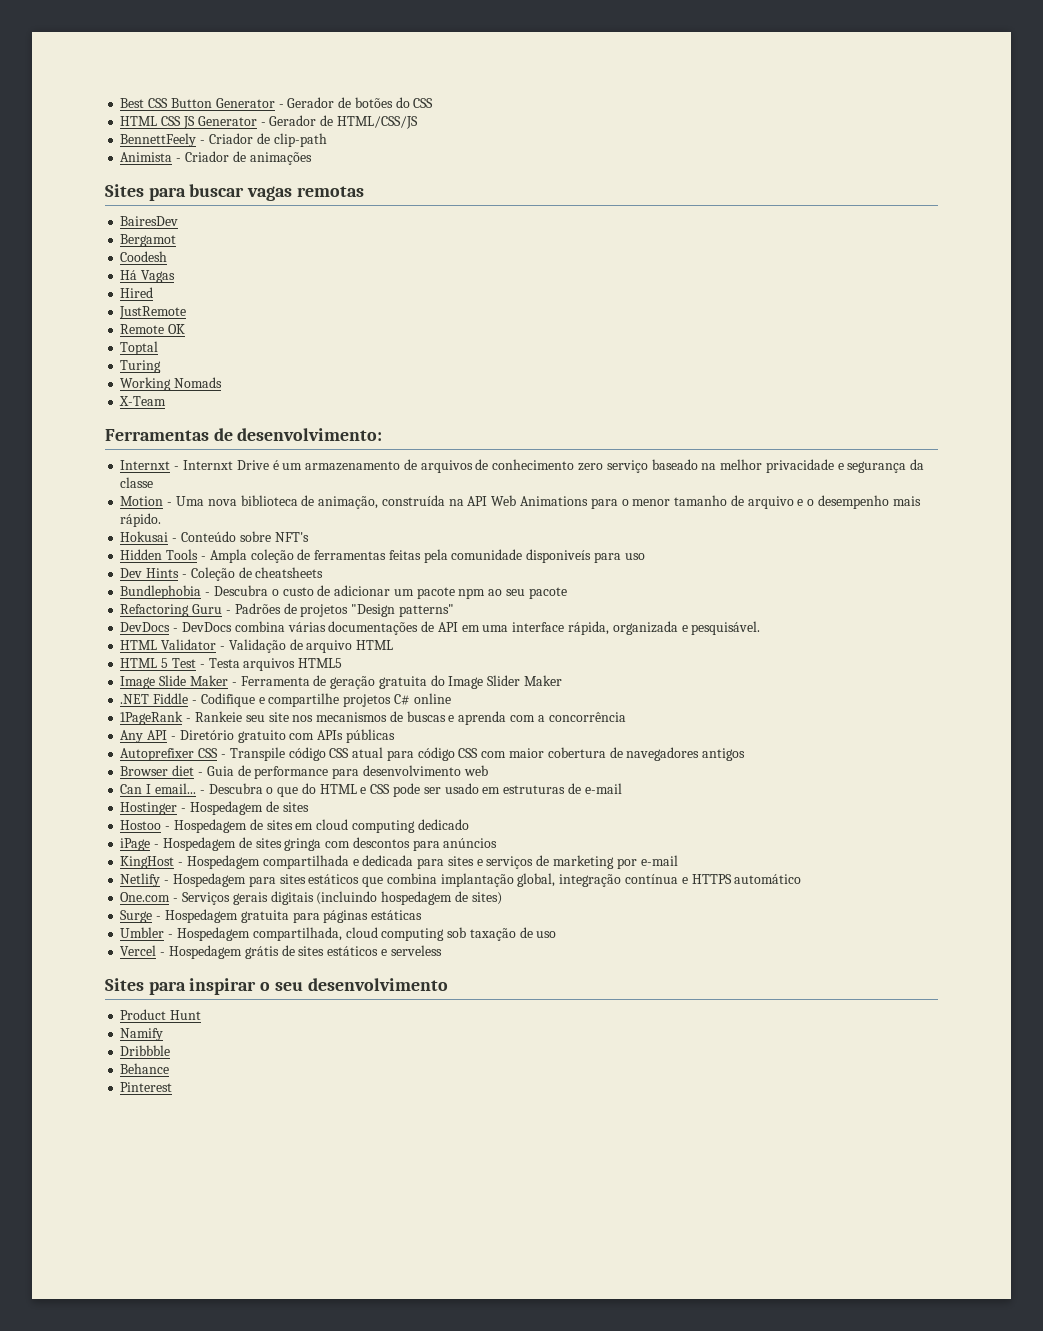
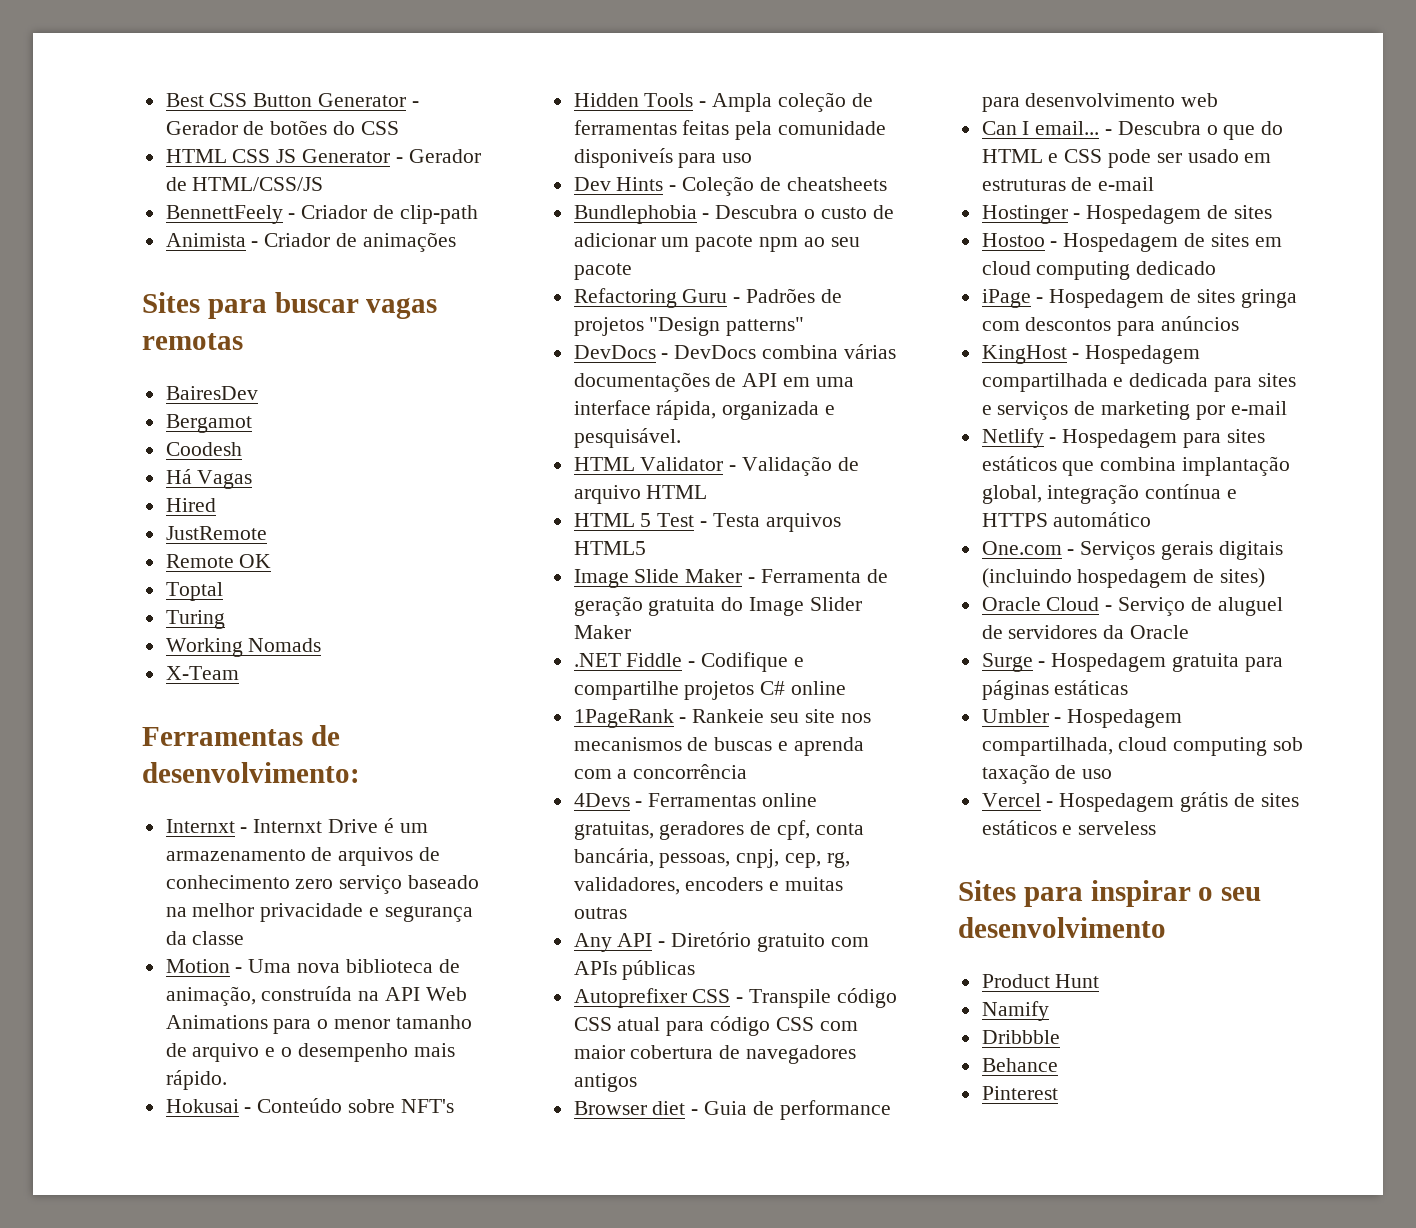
(626, 717) none -> [573,793,818,807] [573,820,864,840] [573,848,850,868] [573,877,844,895] [573,907,627,919] // 4Devs - Ferramentas online gratuitas, geradores de cpf, conta bancária, pessoas, cnpj, cep, rg, validadores, encoders e muitas outras
(502, 898) none -> [981,597,1283,616] [981,625,1190,639] // Oracle Cloud - Serviço de aluguel de servidores da Oracle

